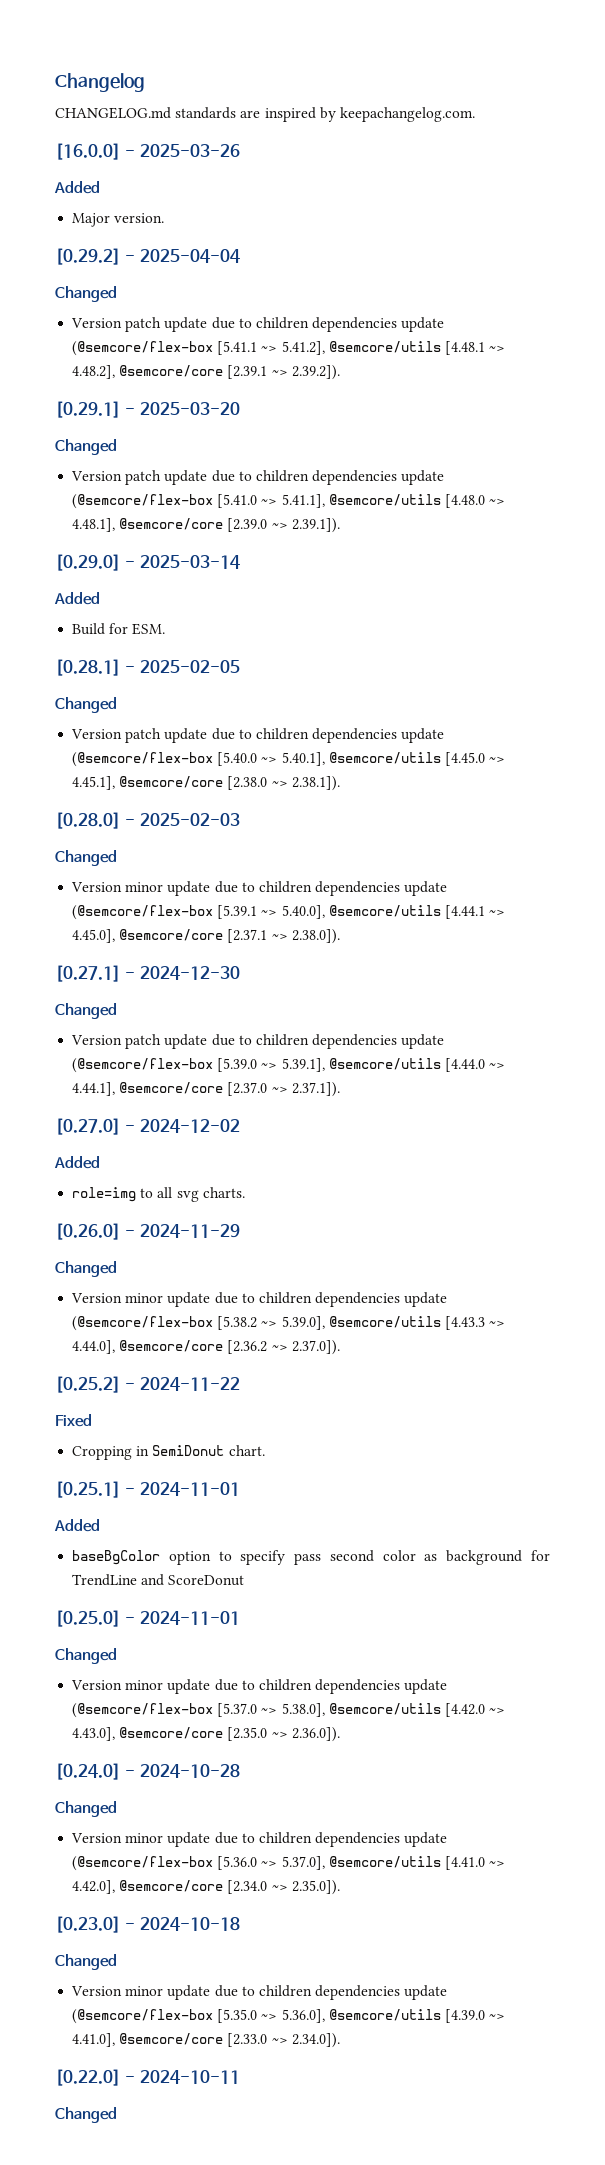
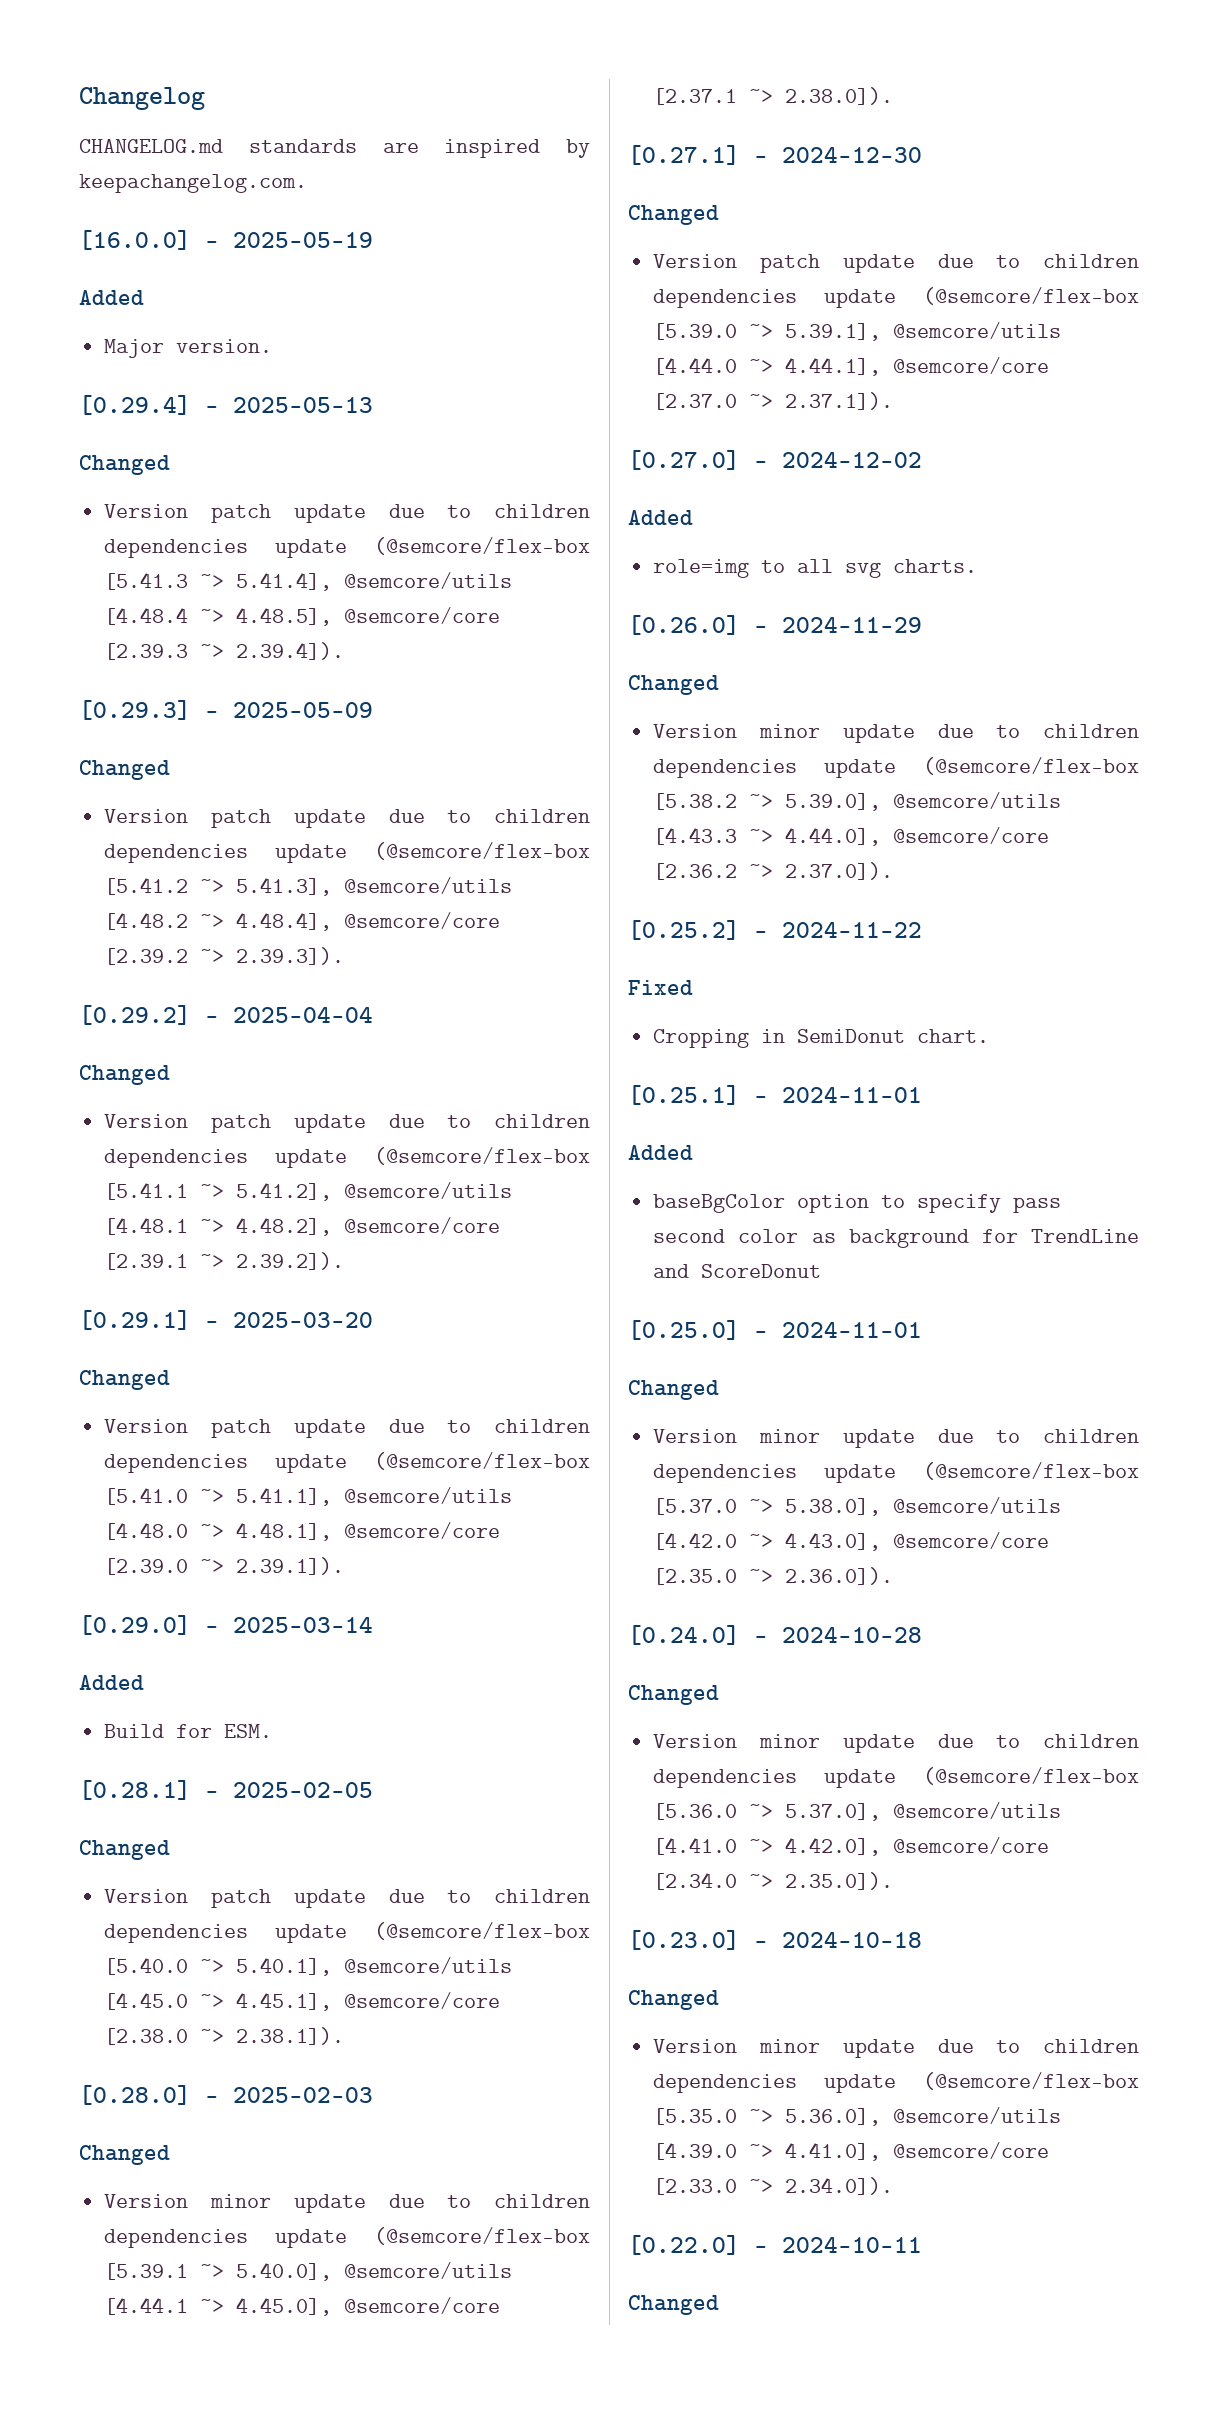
[139,144,240,157] 2025-03-26 -> [233,232,373,248] 2025-05-19
(165, 218) none -> [79,395,373,415] [79,455,170,475] [104,504,590,523] [104,537,590,558] [104,572,513,591] [104,607,501,626] [104,642,345,660] [79,700,373,720] [79,760,170,780] [104,809,590,828] [104,842,590,863] [104,877,513,896] [104,912,501,931] [104,947,345,965] // [0.29.4] - 2025-05-13 // Changed // Version patch update due to children dependencies update (@semcore/flex-box [5.41.3 ~> 5.41.4], @semcore/utils [4.48.4 ~> 4.48.5], @semcore/core [2.39.3 ~> 2.39.4]). // [0.29.3] - 2025-05-09 // Changed // Version patch update due to children dependencies update (@semcore/flex-box [5.41.2 ~> 5.41.3], @semcore/utils [4.48.2 ~> 4.48.4], @semcore/core [2.39.2 ~> 2.39.3]).

